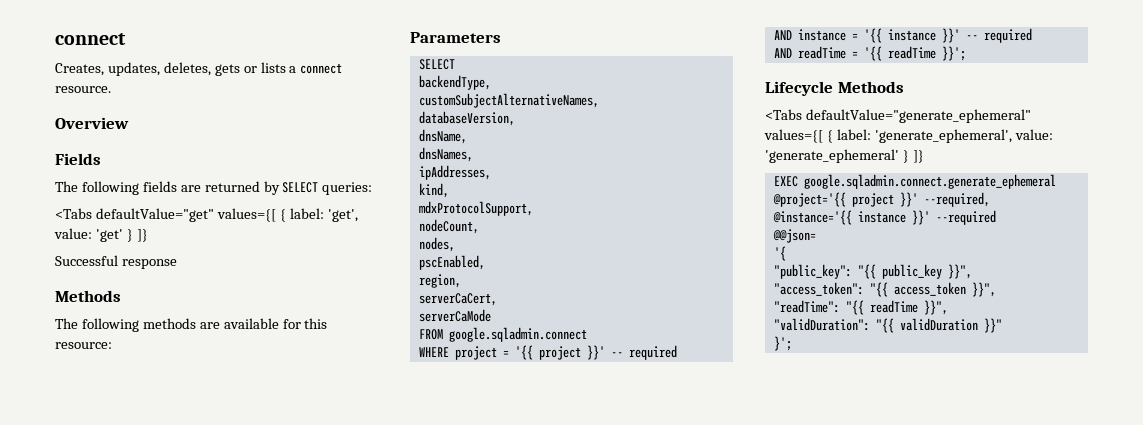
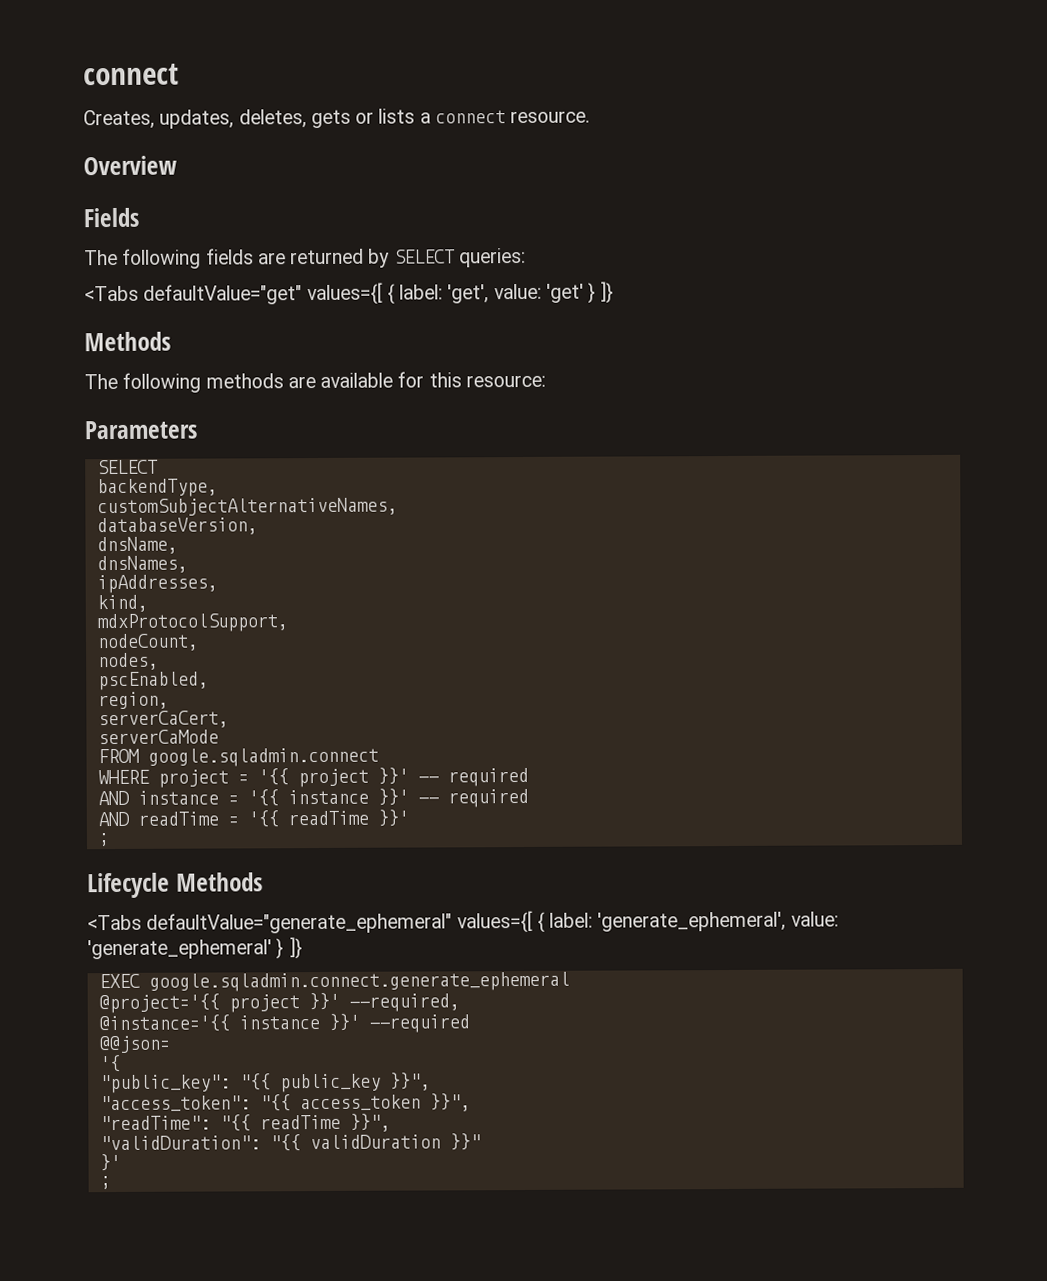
[55,255,177,269] // Successful response -> (615, 292) none
[941,46,966,61] }}'; -> [377,809,409,827] [97,833,109,847] }}' // ;
[773,336,792,351] }'; -> [99,1153,121,1172] [99,1176,111,1190] }' // ;

